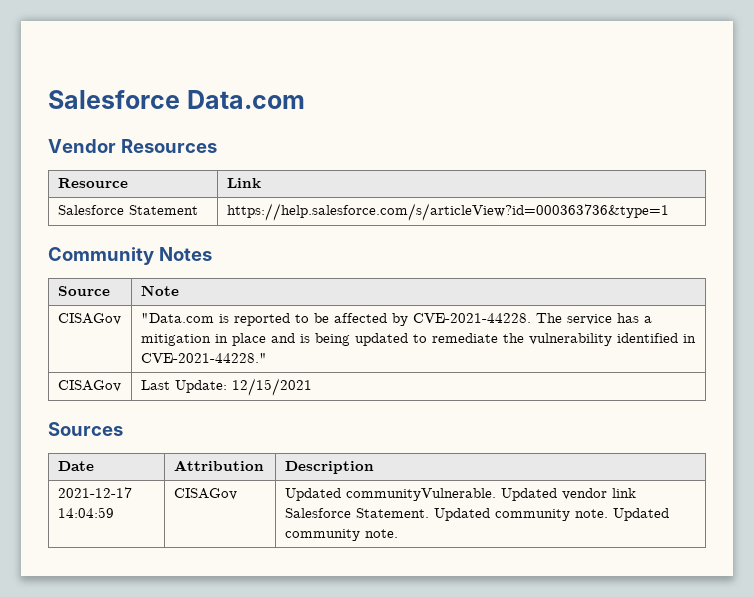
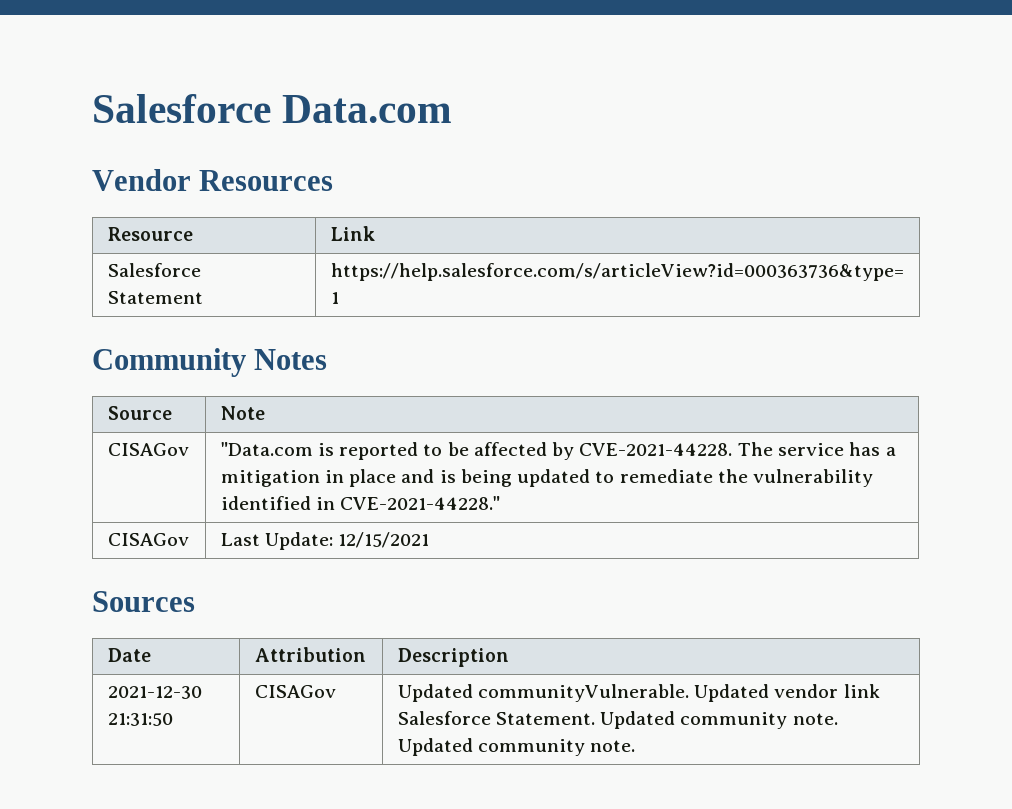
[57,487,132,498] [57,507,114,518] 2021-12-17 14:04:59 -> [107,686,202,699] [107,713,173,726] 2021-12-30 21:31:50

